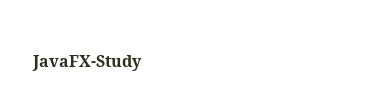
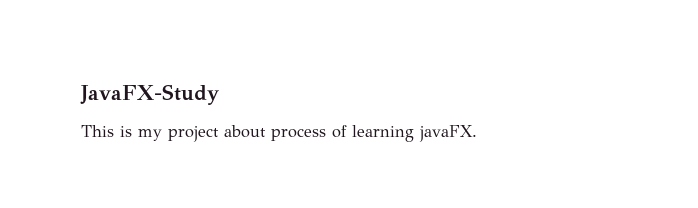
(142, 63) none -> [81,125,477,142] // This is my project about process of learning javaFX.

